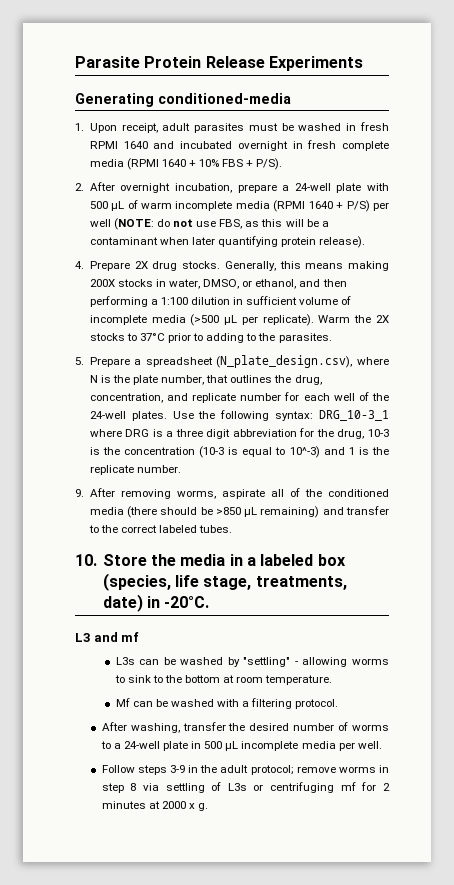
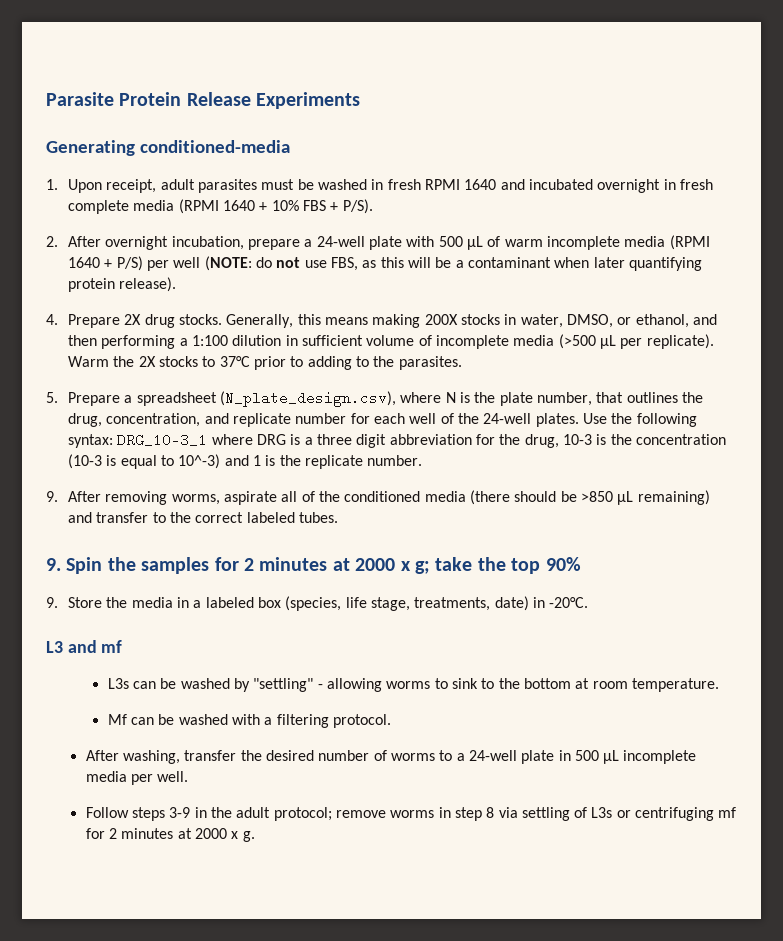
[75,554,97,566] 10. -> [46,557,581,574] [46,597,58,608] 9. Spin the samples for 2 minutes at 2000 x g; take the top 90% // 9.

